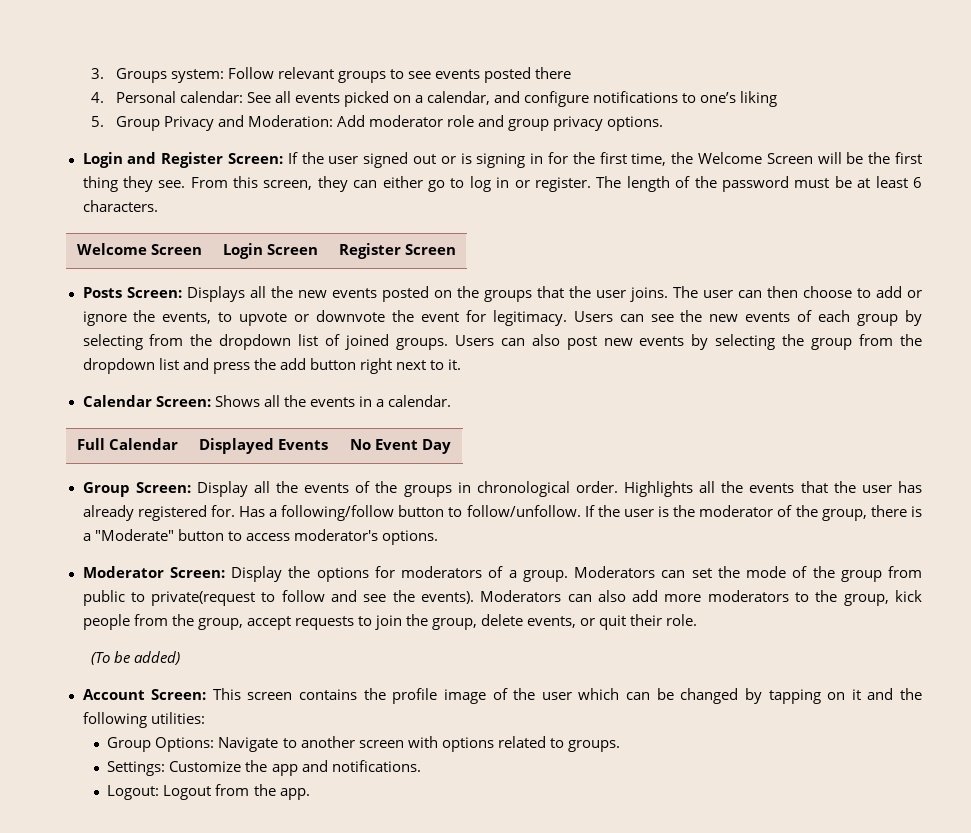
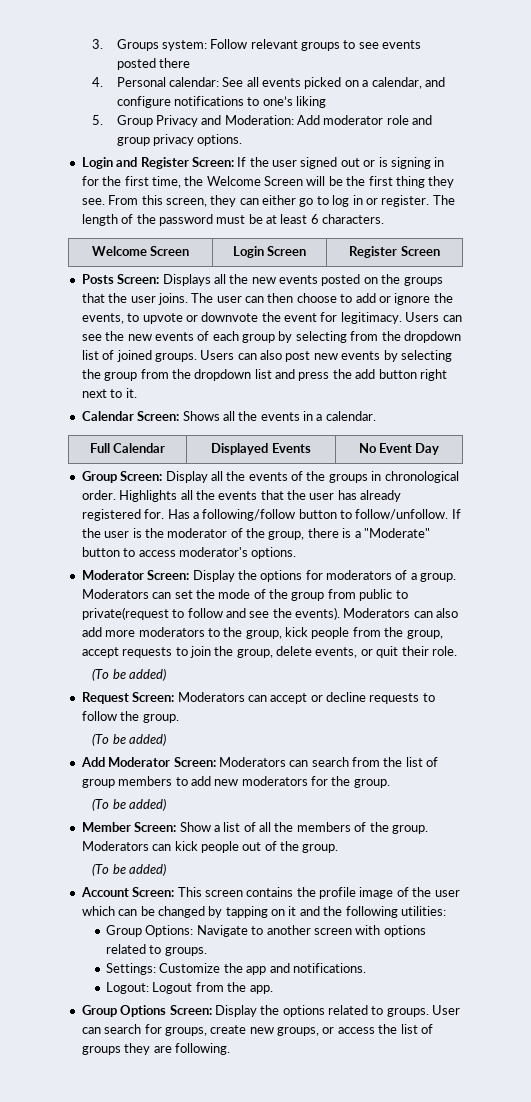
(180, 658) none -> [81,692,435,704] [81,711,179,723] [92,733,167,746] [80,757,439,767] [81,776,390,788] [92,798,167,811] [81,822,428,834] [81,841,339,853] [92,863,167,876] // Request Screen: Moderators can accept or decline requests to follow the group. // (To be added) // Add Moderator Screen: Moderators can search from the list of group members to add new moderators for the group. // (To be added) // Member Screen: Show a list of all the members of the group. Moderators can kick people out of the group. // (To be added)
(310, 794) none -> [81,1005,461,1017] [81,1024,433,1036] [81,1043,230,1055] // Group Options Screen: Display the options related to groups. User can search for groups, create new groups, or access the list of groups they are following.

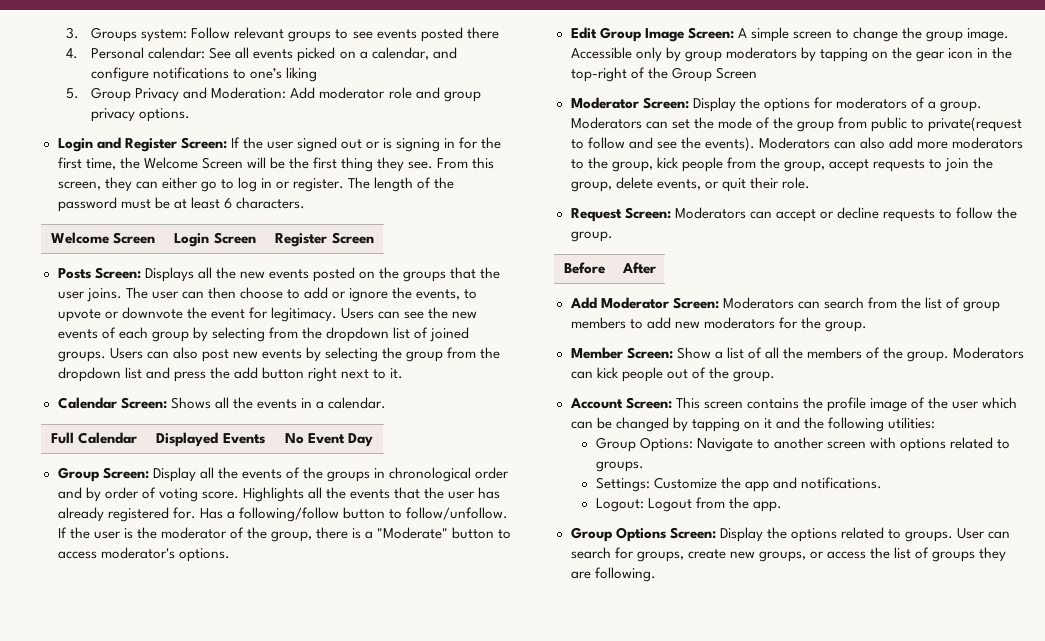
[81,490,116,500] order. -> [475,467,510,479] [57,487,239,502] order and by order of voting score.
(297, 553) none -> [570,27,1010,42] [570,47,1013,62] [570,67,757,82] // Edit Group Image Screen: A simple screen to change the group image. Accessible only by group moderators by tapping on the gear icon in the top-right of the Group Screen
[92,668,167,681] // (To be added) -> (810, 183) none
[92,733,167,746] // (To be added) -> [563,262,605,274] [621,262,656,274] // Before | After
[92,798,167,811] // (To be added) -> (867, 326) none
[92,863,167,876] // (To be added) -> (775, 376) none

